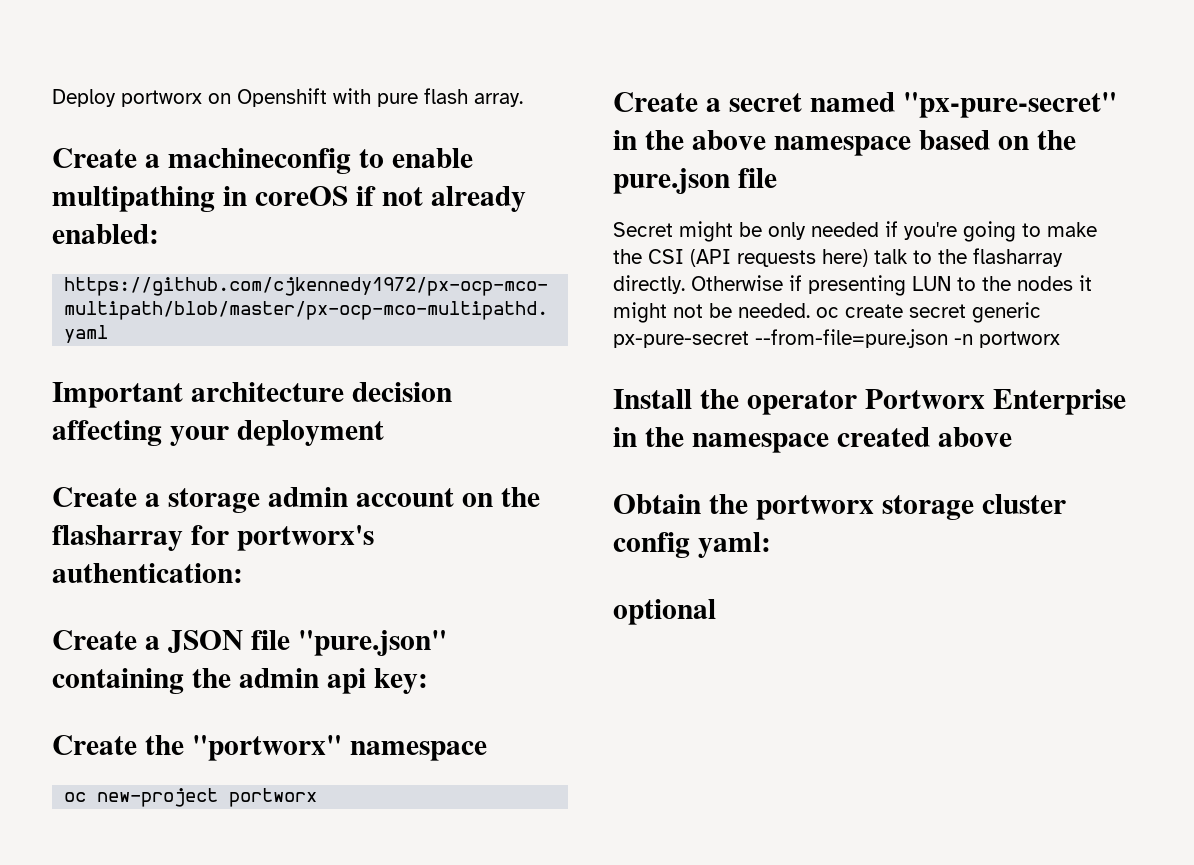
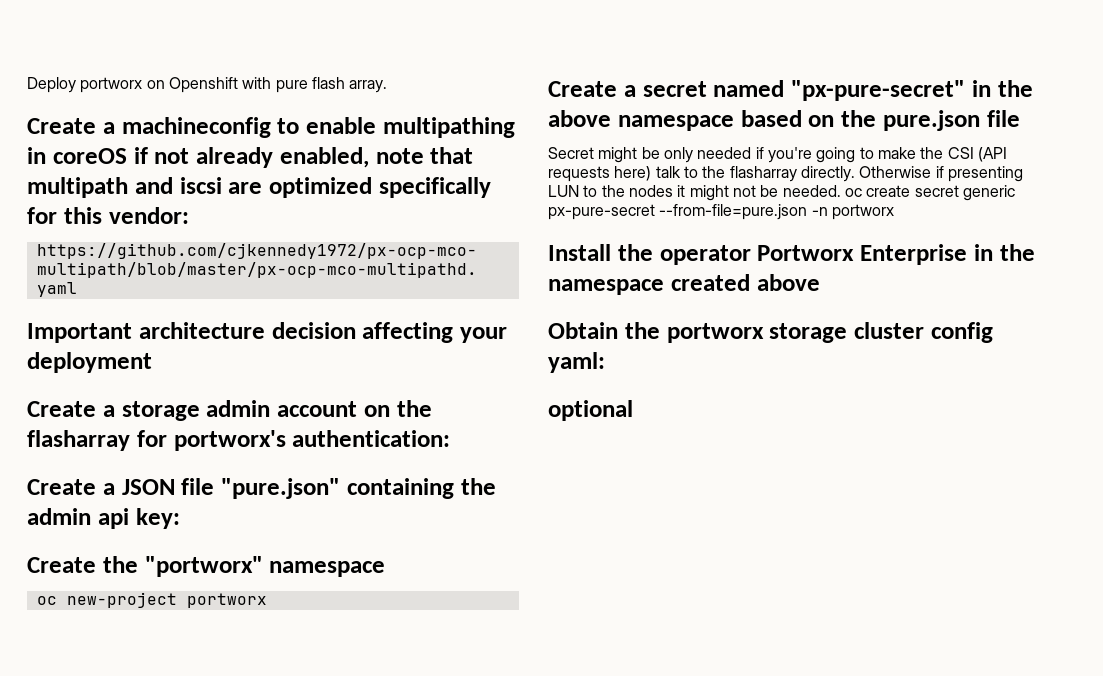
[52,224,159,244] enabled: -> [279,147,474,168] [27,177,491,198] [27,207,189,224] enabled, note that multipath and iscsi are optimized specifically for this vendor:

